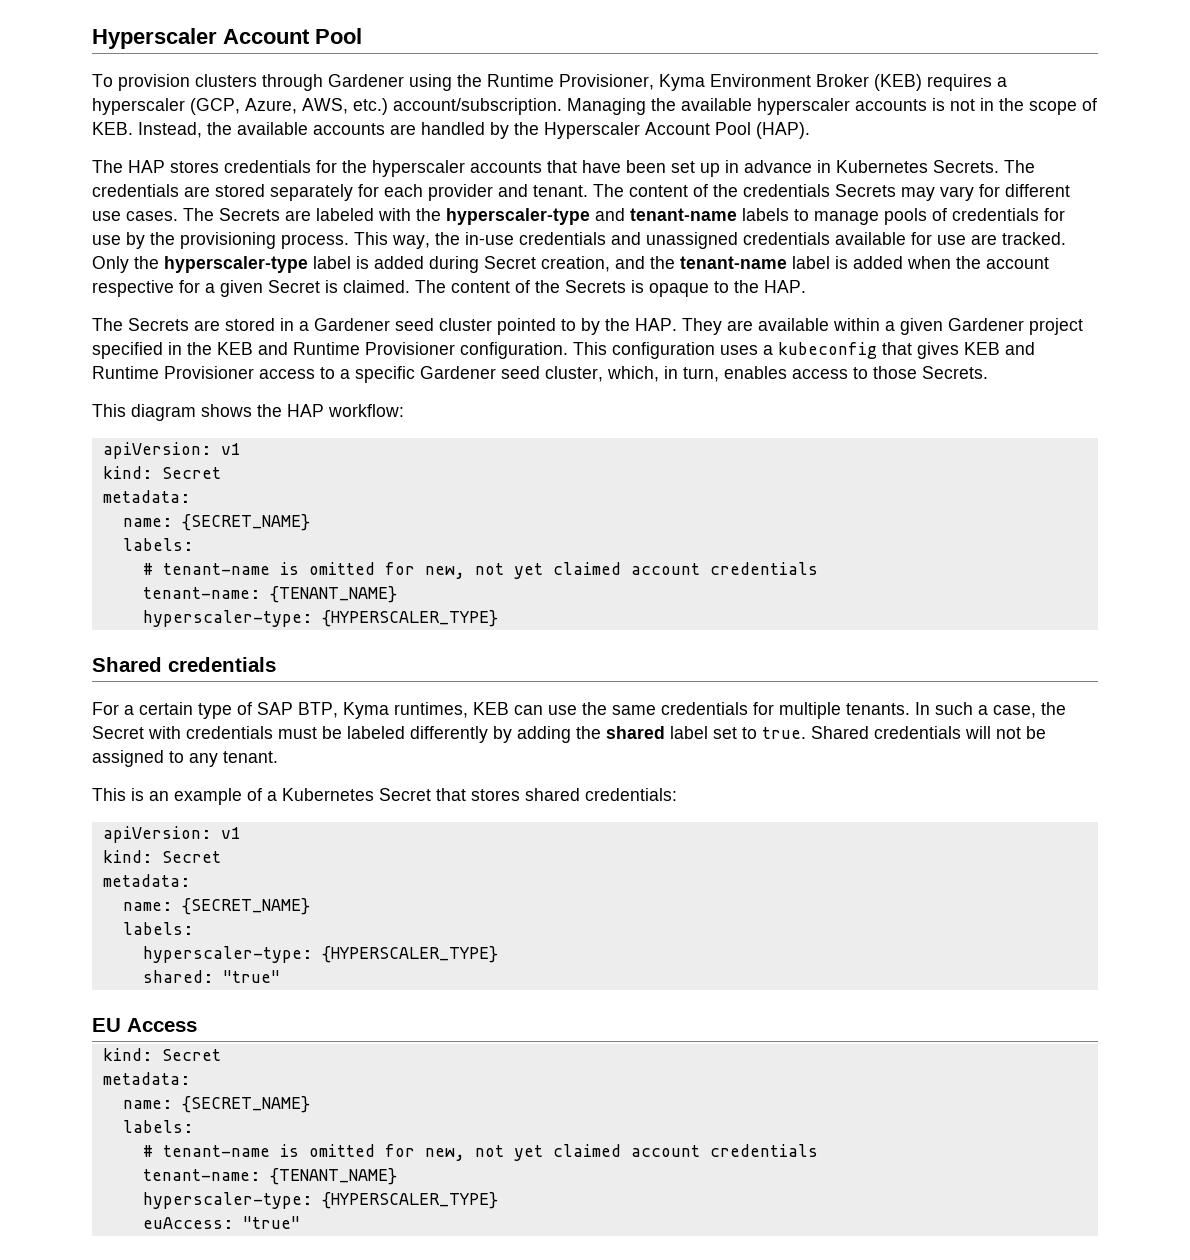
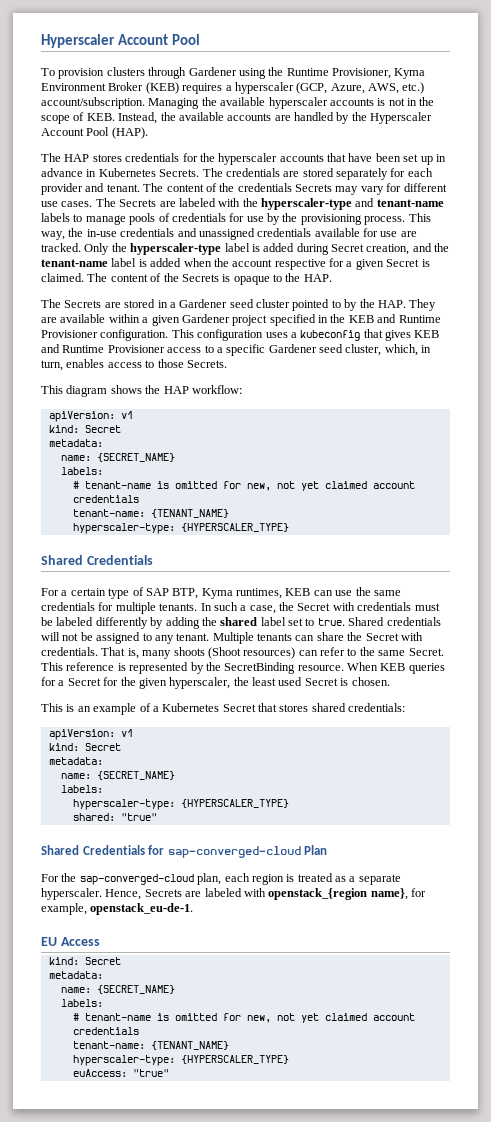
[168,657,276,672] credentials -> [86,555,153,565] Credentials
(278, 757) none -> [212,632,423,644] [41,647,444,659] [41,662,445,674] [41,677,390,689] Multiple tenants can share the Secret with credentials. That is, many shoots (Shoot resources) can refer to the same Secret. This reference is represented by the SecretBinding resource. When KEB queries for a Secret for the given hyperscaler, the least used Secret is chosen.
(280, 976) none -> [41,845,328,858] [41,873,401,885] [41,888,426,900] [41,903,194,915] // Shared Credentials for sap-converged-cloud Plan // For the sap-converged-cloud plan, each region is treated as a separate hyperscaler. Hence, Secrets are labeled with openstack_{region name}, for example, openstack_eu-de-1.

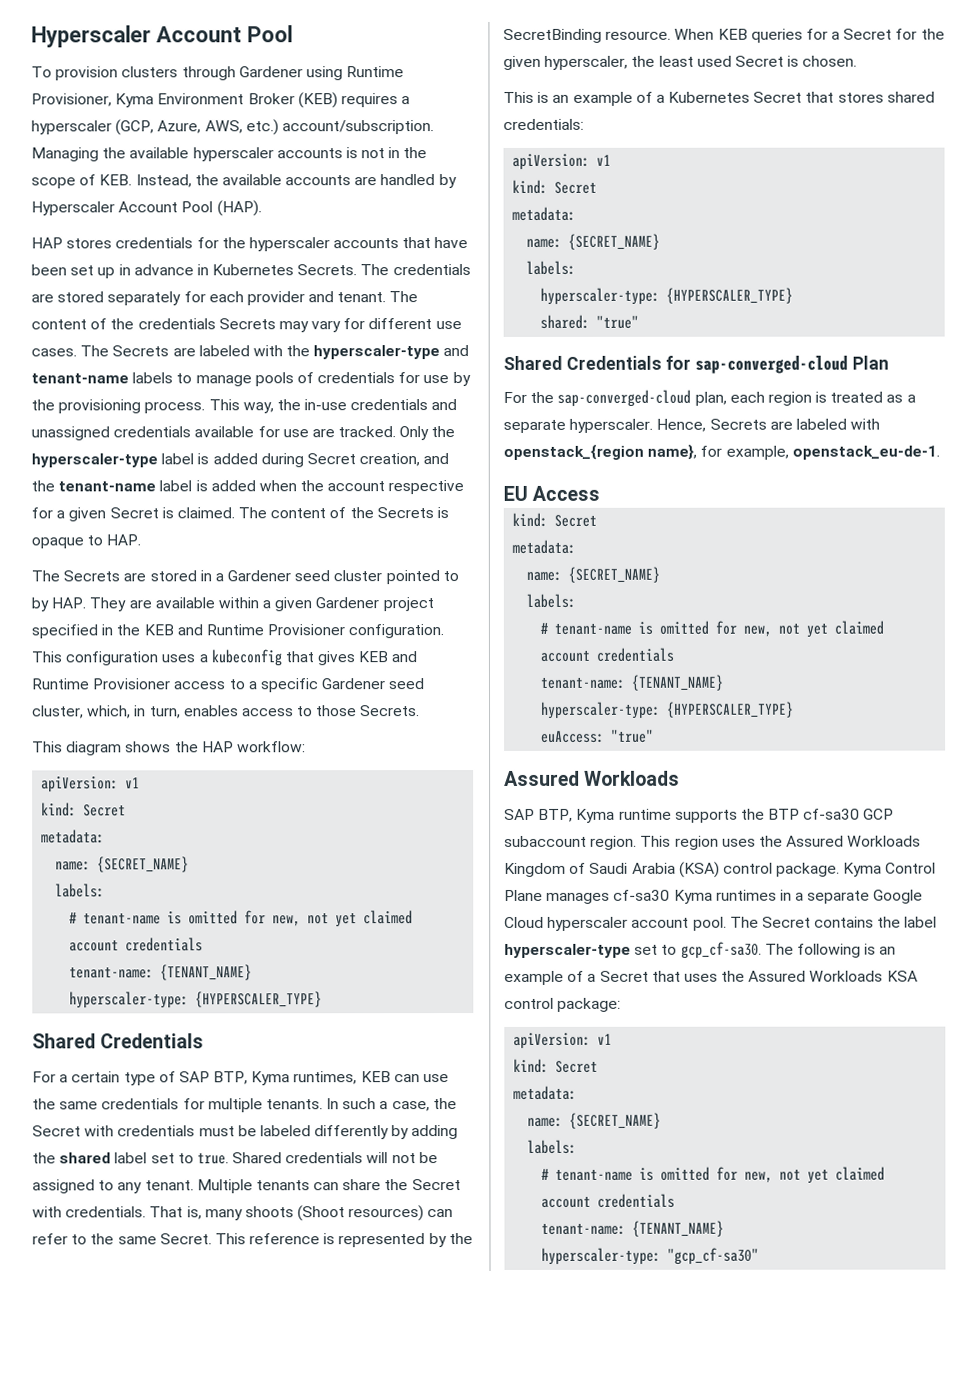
[268,67,284,76] the -> (343, 73) none
[351,112,367,121] the -> (457, 181) none
[41,153,61,162] The -> (262, 208) none
[285,273,301,282] the -> (104, 540) none
[359,299,375,308] the -> (49, 604) none
(169, 1073) none -> [504,770,681,786] [504,808,895,823] [504,835,922,850] [504,861,937,878] [504,889,924,904] [504,916,938,931] [504,941,897,959] [504,970,918,985] [504,997,622,1012] [513,1032,613,1049] [513,1058,599,1073] [513,1085,578,1100] [527,1112,662,1129] [527,1139,578,1154] [541,1166,886,1184] [541,1193,676,1208] [541,1220,725,1237] [541,1247,760,1265] // Assured Workloads // SAP BTP, Kyma runtime supports the BTP cf-sa30 GCP subaccount region. This region uses the Assured Workloads Kingdom of Saudi Arabia (KSA) control package. Kyma Control Plane manages cf-sa30 Kyma runtimes in a separate Google Cloud hyperscaler account pool. The Secret contains the label hyperscaler-type set to gcp_cf-sa30. The following is an example of a Secret that uses the Assured Workloads KSA control package: // apiVersion: v1 // kind: Secret // metadata: // name: {SECRET_NAME} // labels: // # tenant-name is omitted for new, not yet claimed account credentials // tenant-name: {TENANT_NAME} // hyperscaler-type: "gcp_cf-sa30"

